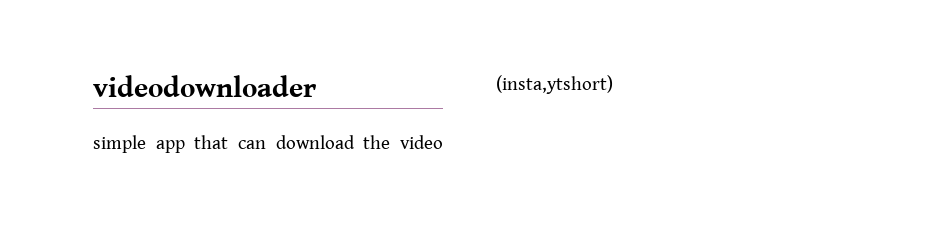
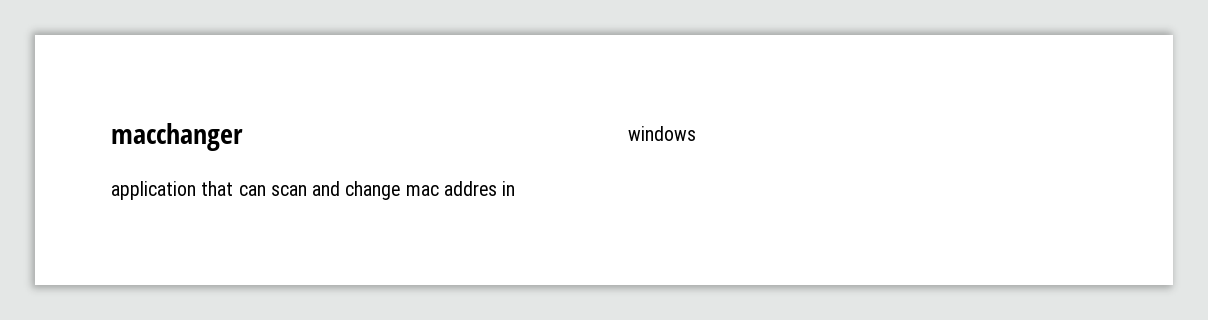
[93,75,316,97] [93,135,444,153] [496,75,613,94] videodownloader // simple app that can download the video (insta,ytshort) -> [111,123,243,151] [111,181,516,200] [628,126,696,141] macchanger // application that can scan and change mac addres in windows

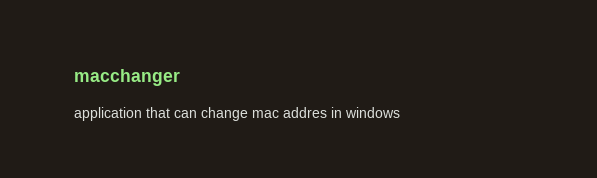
[270,181,341,196] scan and -> (197, 114) none

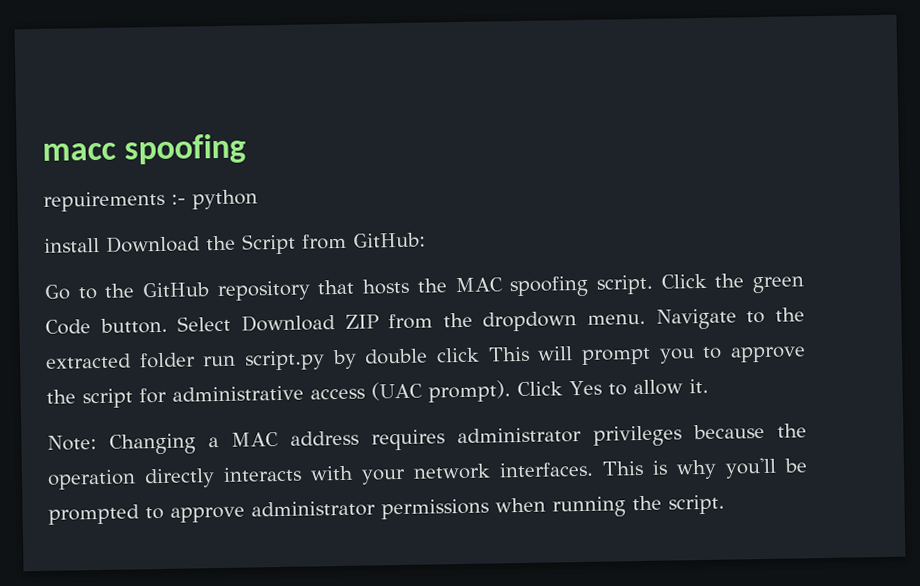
[74,69,180,86] [74,107,400,121] macchanger // application that can change mac addres in windows -> [42,133,247,165] [43,189,258,212] [44,232,426,255] [44,273,806,302] [45,307,805,335] [45,346,806,371] [46,378,709,409] [47,423,807,455] [47,457,808,490] [48,494,725,525] macc spoofing // repuirements :- python // install Download the Script from GitHub: // Go to the GitHub repository that hosts the MAC spoofing script. Click the green Code button. Select Download ZIP from the dropdown menu. Navigate to the extracted folder run script.py by double click This will prompt you to approve the script for administrative access (UAC prompt). Click Yes to allow it. // Note: Changing a MAC address requires administrator privileges because the operation directly interacts with your network interfaces. This is why you'll be prompted to approve administrator permissions when running the script.

